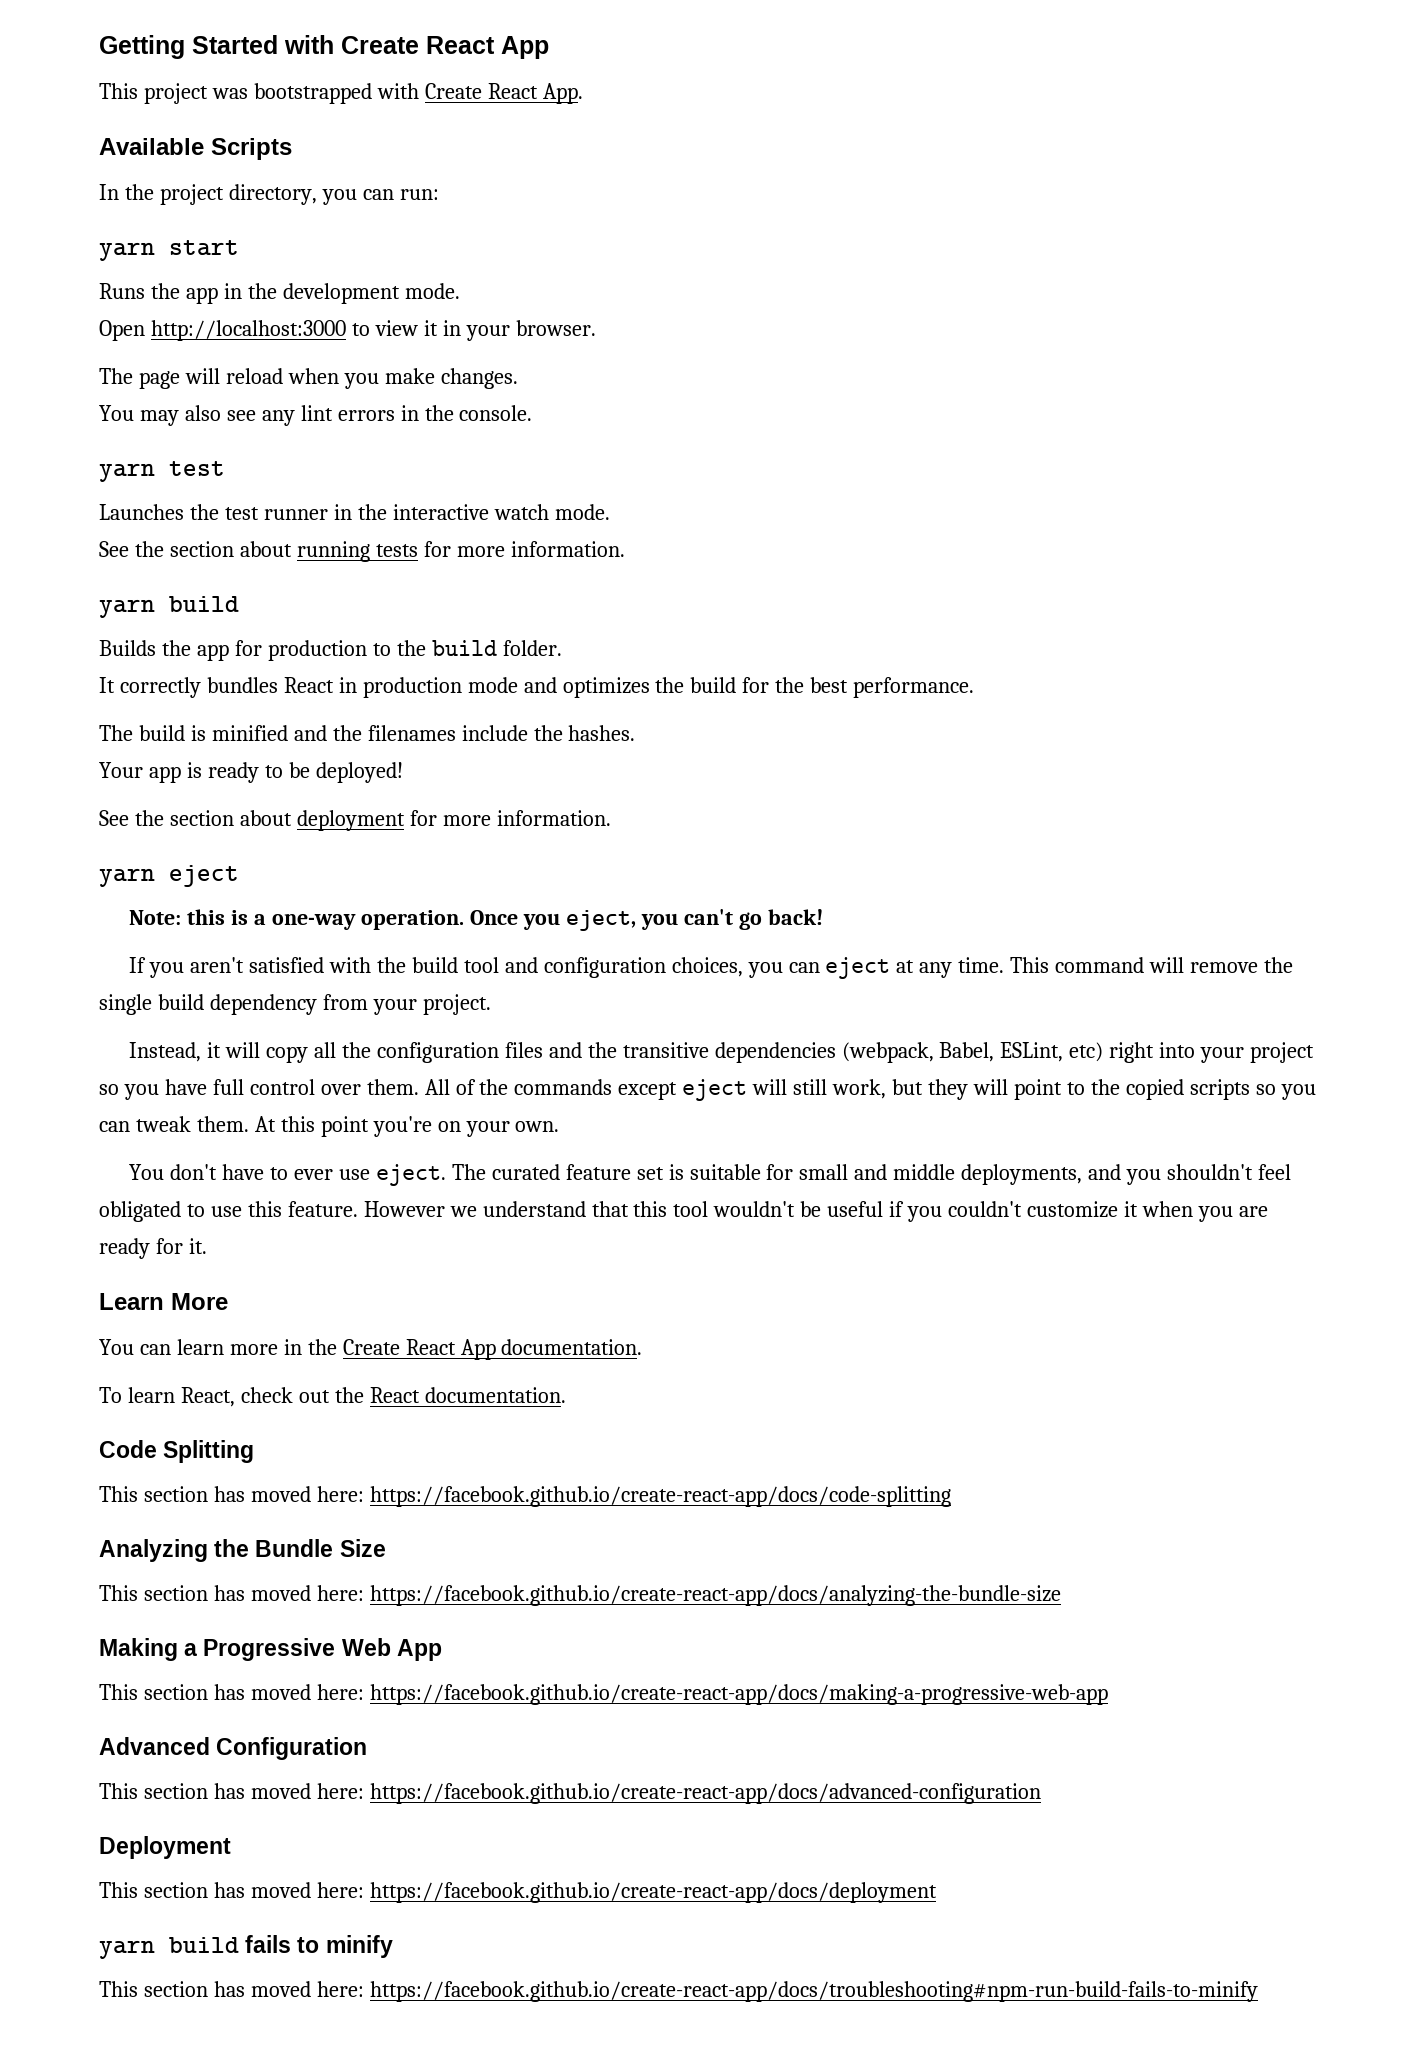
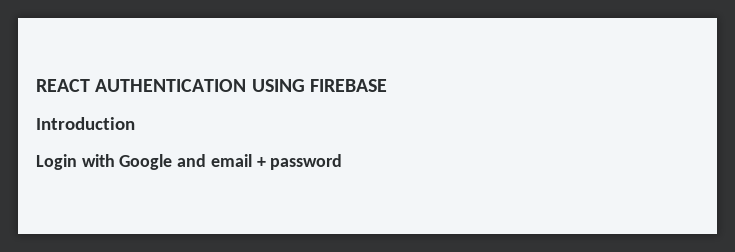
[99,35,549,59] [99,83,583,104] [99,138,292,160] [99,184,439,205] [99,240,239,261] [99,283,460,304] [99,320,596,341] [99,368,518,389] [99,405,533,426] [99,461,225,482] [99,504,610,520] [99,541,625,562] [99,596,239,618] [99,640,562,661] [99,677,975,698] [99,725,636,741] [99,762,403,783] [99,810,611,831] [99,865,239,887] [129,909,823,931] [129,957,1293,979] [99,994,491,1015] [129,1042,1315,1063] [99,1079,1316,1101] [99,1116,560,1137] [129,1164,1291,1186] [99,1201,1268,1222] [99,1238,207,1259] [99,1293,228,1310] [99,1339,643,1360] [99,1387,566,1407] [99,1440,255,1463] [99,1486,951,1507] [99,1539,386,1562] [99,1585,1061,1606] [99,1638,442,1661] [99,1684,1108,1705] [99,1737,368,1760] [99,1783,1041,1804] [99,1836,231,1859] [99,1882,937,1903] [99,1935,393,1959] [99,1981,1258,2002] Getting Started with Create React App // This project was bootstrapped with Create React App. // Available Scripts // In the project directory, you can run: // yarn start // Runs the app in the development mode. // Open http://localhost:3000 to view it in your browser. // The page will reload when you make changes. // You may also see any lint errors in the console. // yarn test // Launches the test runner in the interactive watch mode. // See the section about running tests for more information. // yarn build // Builds the app for production to the build folder. // It correctly bundles React in production mode and optimizes the build for the best performance. // The build is minified and the filenames include the hashes. // Your app is ready to be deployed! // See the section about deployment for more information. // yarn eject // Note: this is a one-way operation. Once you eject, you can't go back! // If you aren't satisfied with the build tool and configuration choices, you can eject at any time. This command will remove the single build dependency from your project. // Instead, it will copy all the configuration files and the transitive dependencies (webpack, Babel, ESLint, etc) right into your project so you have full control over them. All of the commands except eject will still work, but they will point to the copied scripts so you can tweak them. At this point you're on your own. // You don't have to ever use eject. The curated feature set is suitable for small and middle deployments, and you shouldn't feel obligated to use this feature. However we understand that this tool wouldn't be useful if you couldn't customize it when you are ready for it. // Learn More // You can learn more in the Create React App documentation. // To learn React, check out the React documentation. // Code Splitting // This section has moved here: https://facebook.github.io/create-react-app/docs/code-splitting // Analyzing the Bundle Size // This section has moved here: https://facebook.github.io/create-react-app/docs/analyzing-the-bundle-size // Making a Progressive Web App // This section has moved here: https://facebook.github.io/create-react-app/docs/making-a-progressive-web-app // Advanced Configuration // This section has moved here: https://facebook.github.io/create-react-app/docs/advanced-configuration // Deployment // This section has moved here: https://facebook.github.io/create-react-app/docs/deployment // yarn build fails to minify // This section has moved here: https://facebook.github.io/create-react-app/docs/troubleshooting#npm-run-build-fails-to-minify -> [36,79,388,92] [36,117,135,130] [36,154,343,170] REACT AUTHENTICATION USING FIREBASE // Introduction // Login with Google and email + password

